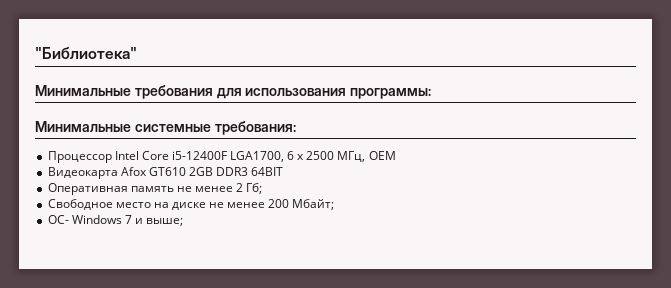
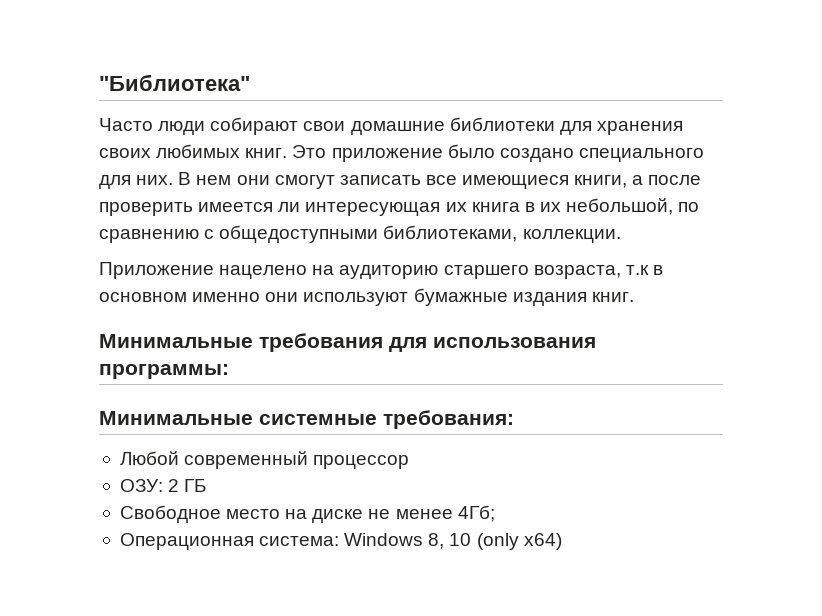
(137, 53) none -> [99,117,683,135] [99,144,704,162] [99,172,702,189] [99,198,700,216] [99,225,621,243] [99,262,663,279] [99,288,634,306] // Часто люди собирают свои домашние библиотеки для хранения своих любимых книг. Это приложение было создано специального для них. В нем они смогут записать все имеющиеся книги, а после проверить имеется ли интересующая их книга в их небольшой, по сравнению с общедоступными библиотеками, коллекции. // Приложение нацелено на аудиторию старшего возраста, т.к в основном именно они используют бумажные издания книг.
[47,151,396,163] [47,167,284,179] [47,183,263,195] Процессор Intel Core i5-12400F LGA1700, 6 x 2500 МГц, OEM // Видеокарта Afox GT610 2GB DDR3 64BIT // Оперативная память не менее 2 Гб; -> [119,451,410,469] [119,479,207,492] Любой современный процессор // ОЗУ: 2 ГБ
[268,199,335,210] [47,215,184,226] 200 Мбайт; // ОС- Windows 7 и выше; -> [457,505,495,522] [119,533,562,550] 4Гб; // Операционная система: Windows 8, 10 (only x64)

